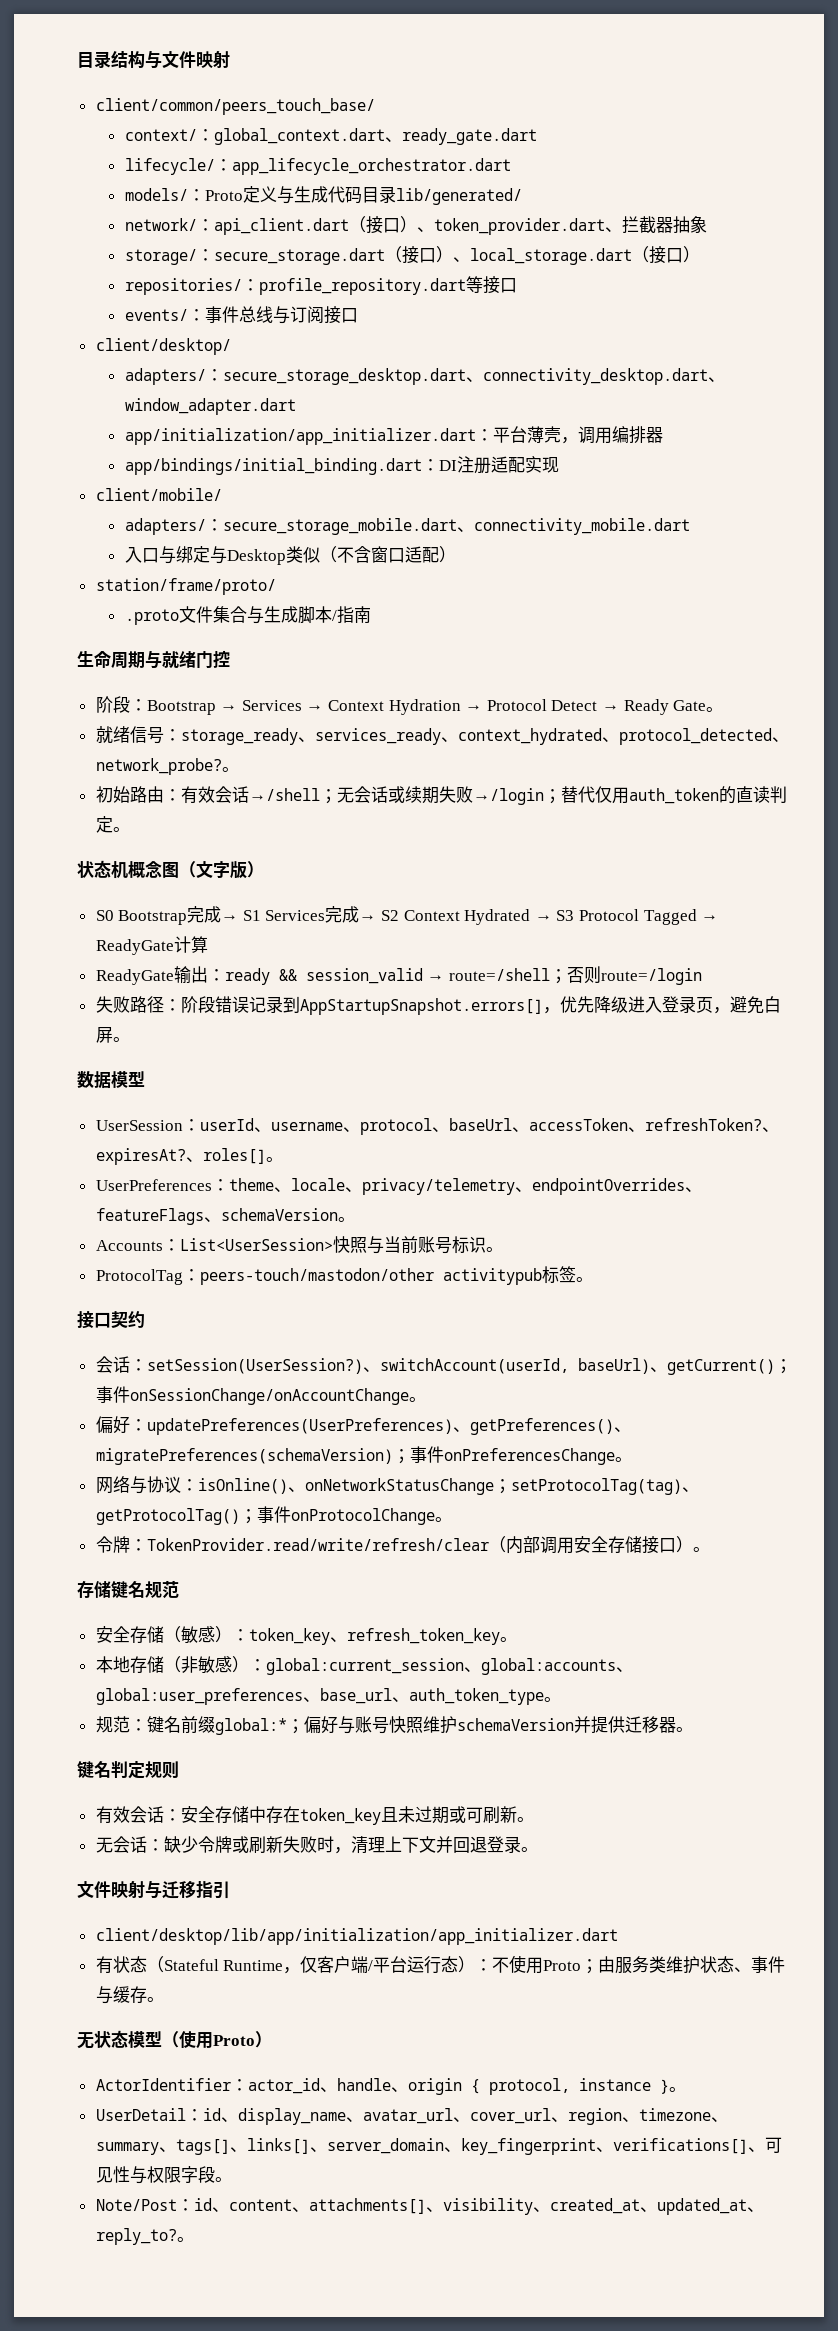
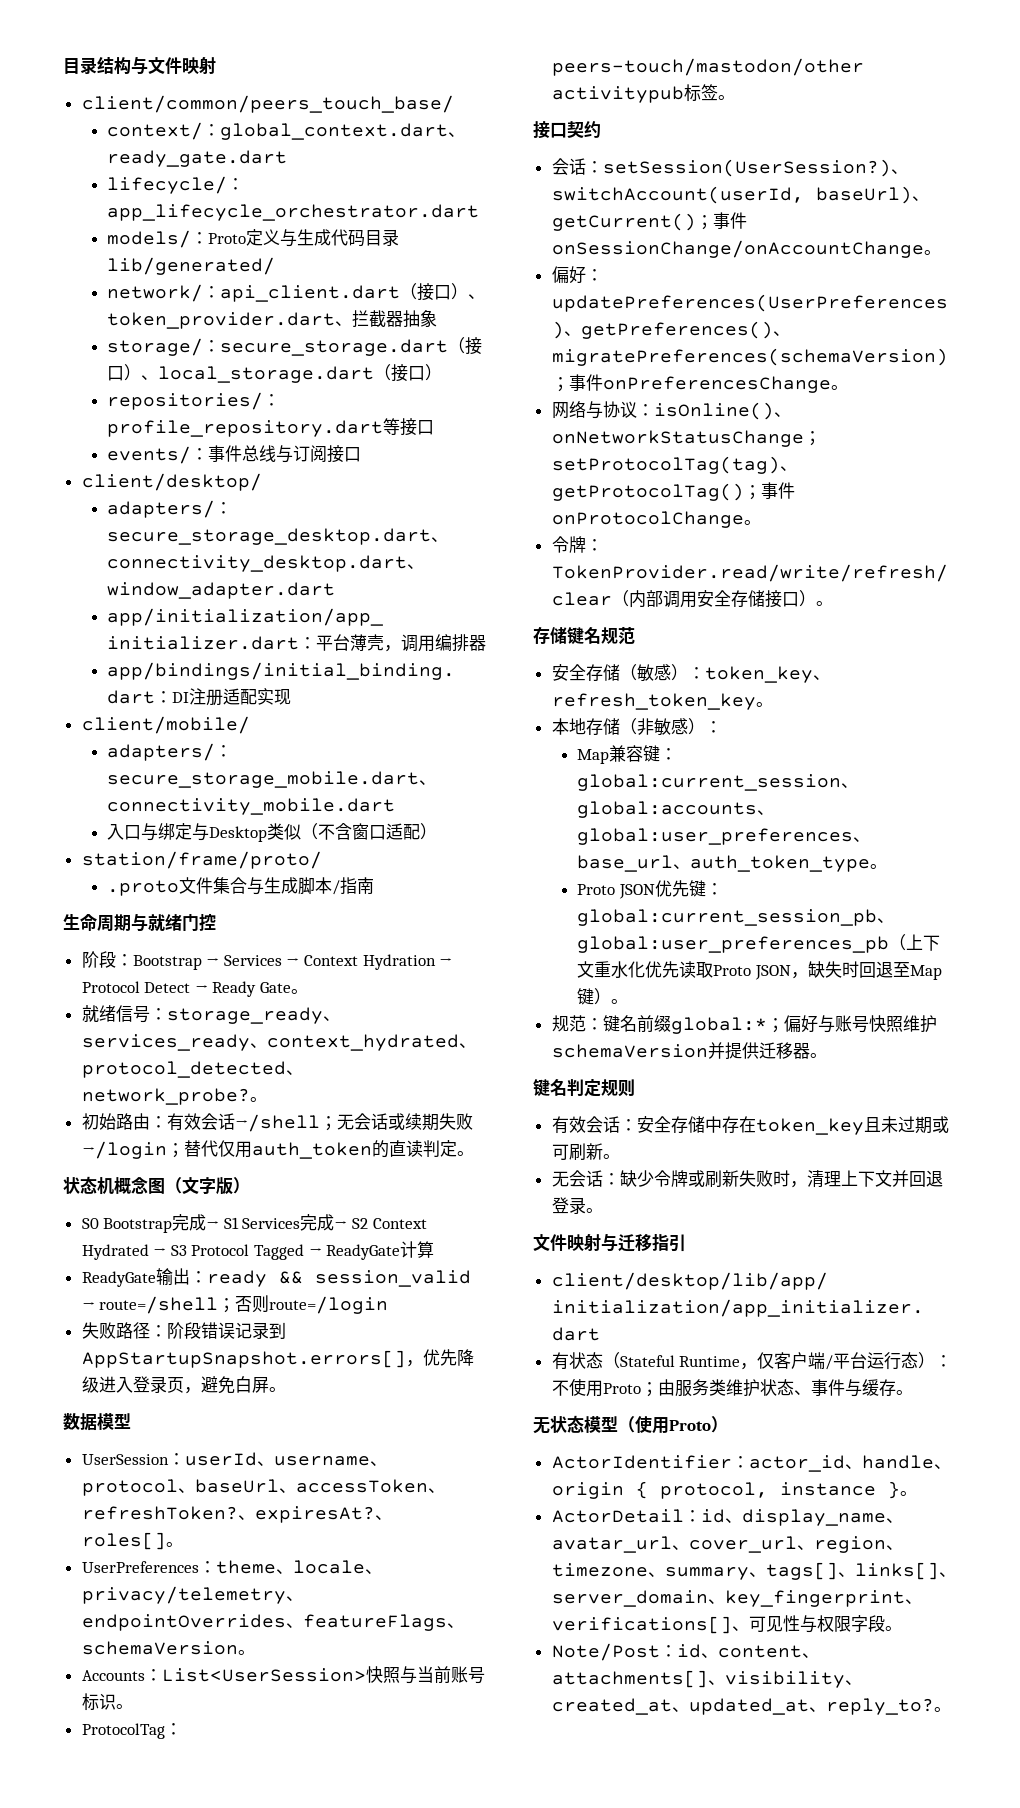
(266, 1665) none -> [577,745,678,764] // Map兼容键：
(561, 1699) none -> [577,880,723,899] [577,909,895,926] [577,934,941,953] [577,961,942,980] [577,988,629,1005] // Proto JSON优先键：global:current_session_pb、global:user_preferences_pb（上下文重水化优先读取Proto JSON，缺失时回退至Map键）。
[95,2108,186,2121] UserDetail -> [551,1509,684,1523] ActorDetail

